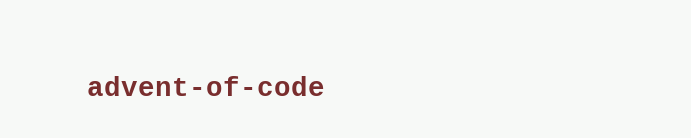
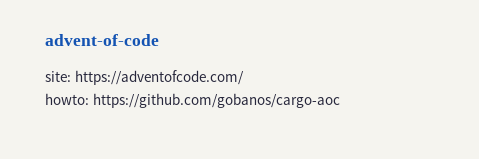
(325, 86) none -> [45,70,244,85] [45,93,340,108] // site: https://adventofcode.com/ // howto: https://github.com/gobanos/cargo-aoc

